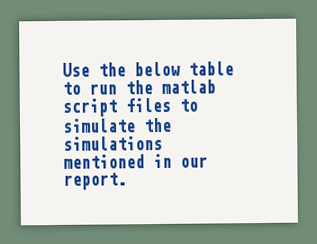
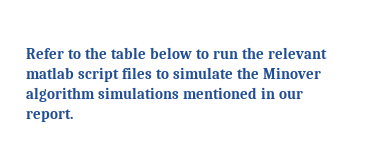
[62,61,234,77] Use the below table -> [26,47,193,59] Refer to the table below
(153, 87) none -> [268,47,328,59] relevant
(172, 125) none -> [263,67,322,79] [26,87,95,102] Minover algorithm

